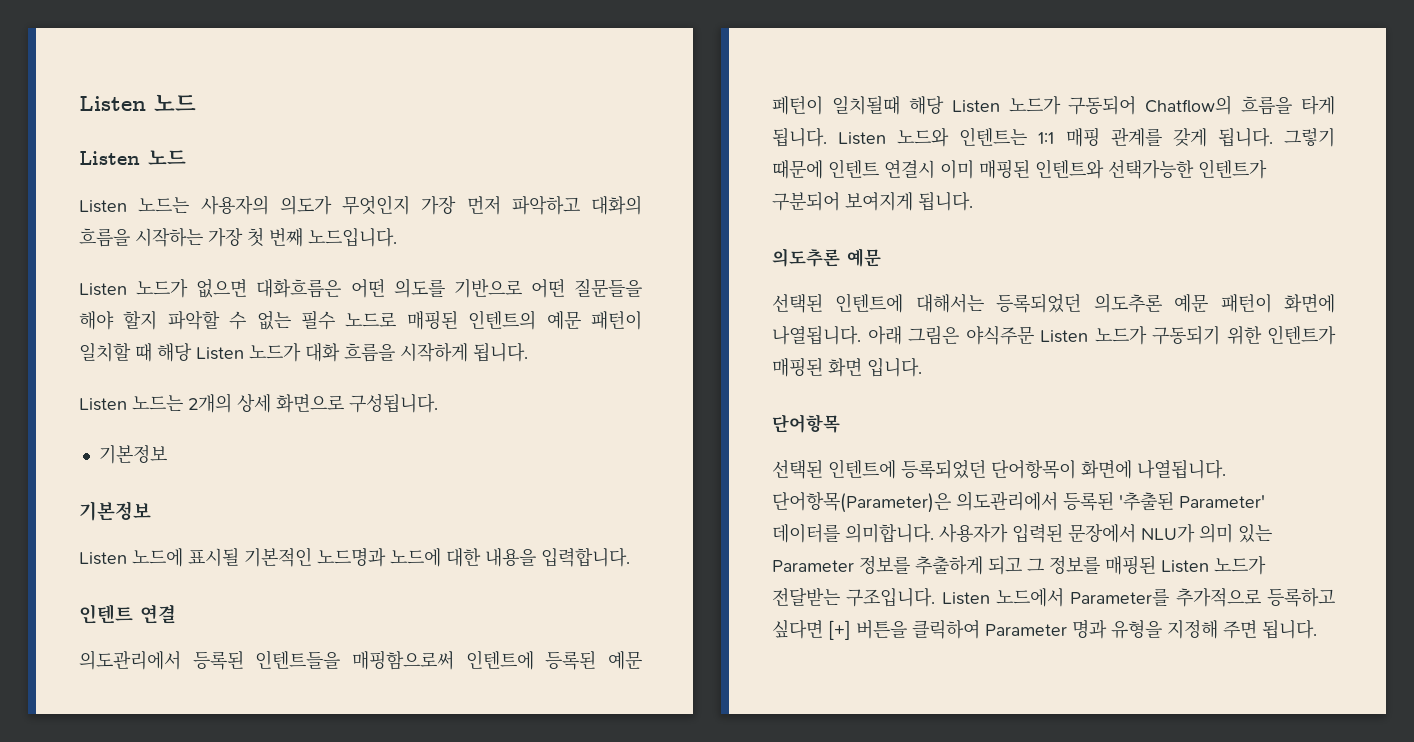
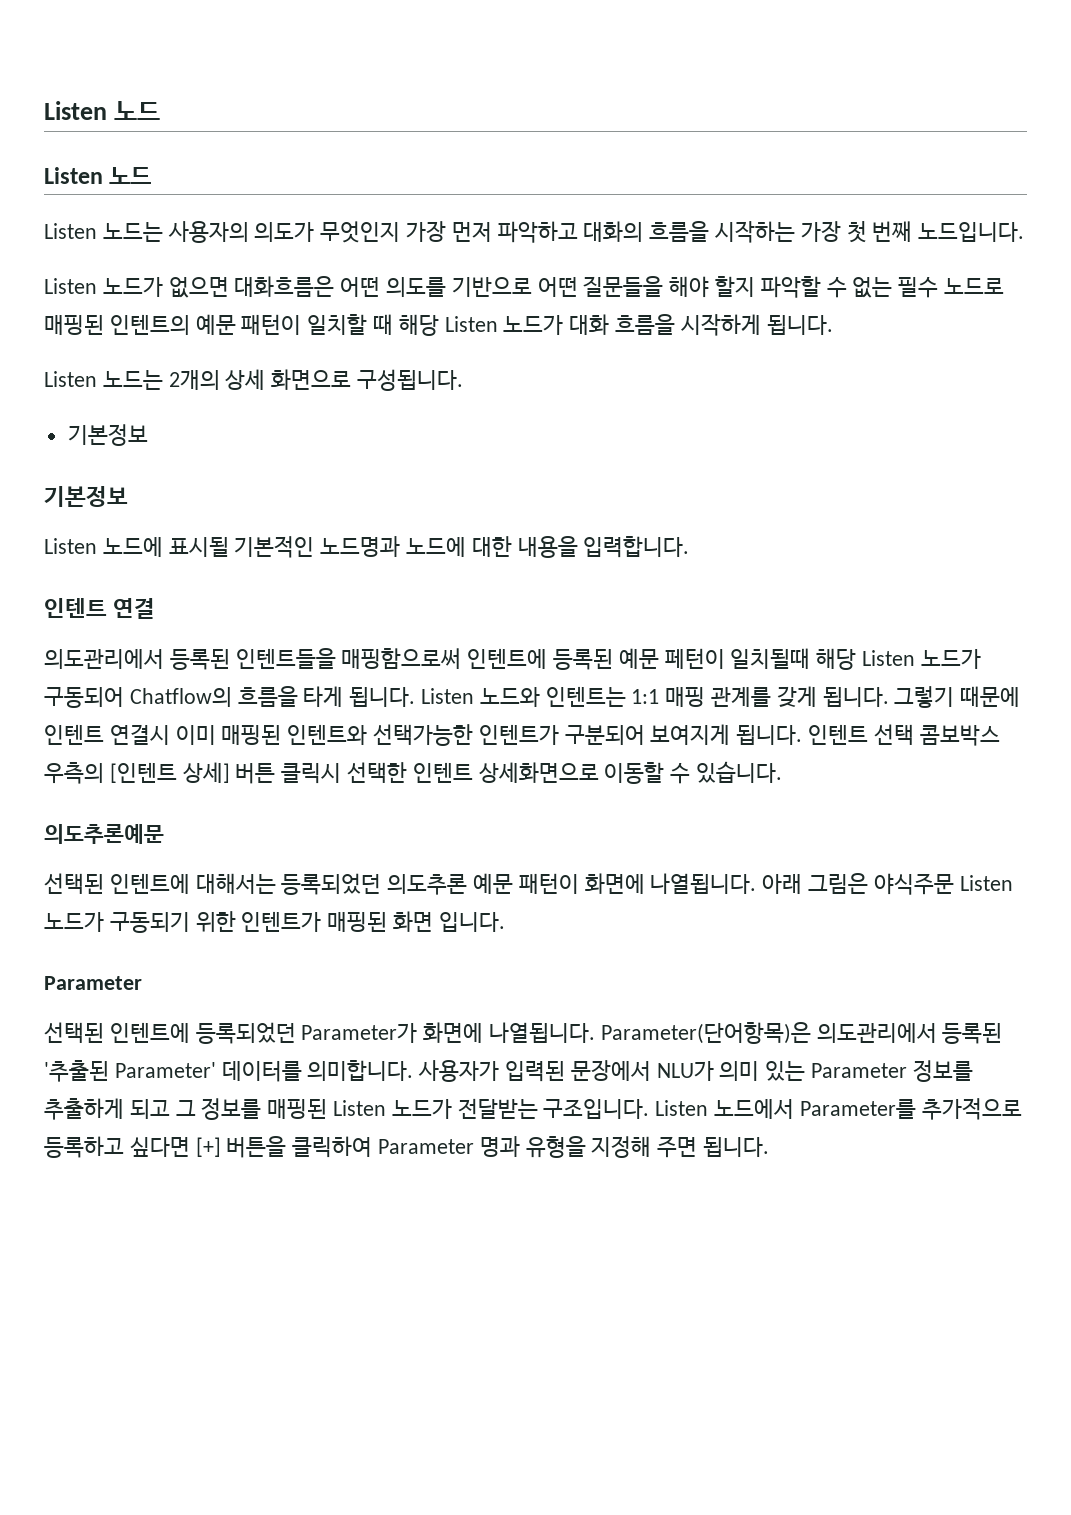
[772,248,881,267] // 의도추론 예문 -> [808,724,1000,746] [44,761,783,784] [44,824,164,844] 인텐트 선택 콤보박스 우측의 [인텐트 상세] 버튼 클릭시 선택한 인텐트 상세화면으로 이동할 수 있습니다. // 의도추론예문
[772,414,840,433] 단어항목 -> [44,976,142,990] Parameter
[991,459,1226,479] [772,492,951,513] 단어항목이 화면에 나열됩니다. 단어항목(Parameter)은 -> [301,1022,811,1044] Parameter가 화면에 나열됩니다. Parameter(단어항목)은

